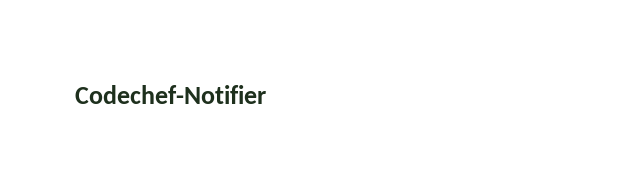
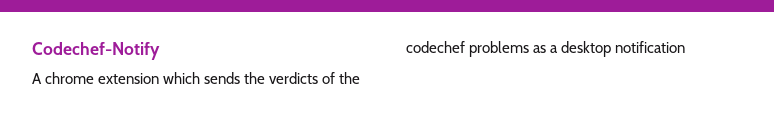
[75,85,266,104] Codechef-Notifier -> [32,42,160,60] [32,72,361,84] [406,41,686,57] Codechef-Notify // A chrome extension which sends the verdicts of the codechef problems as a desktop notification

